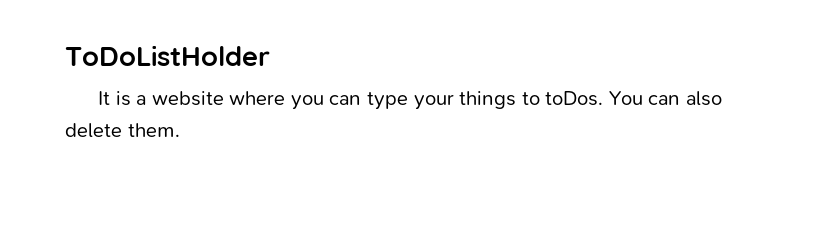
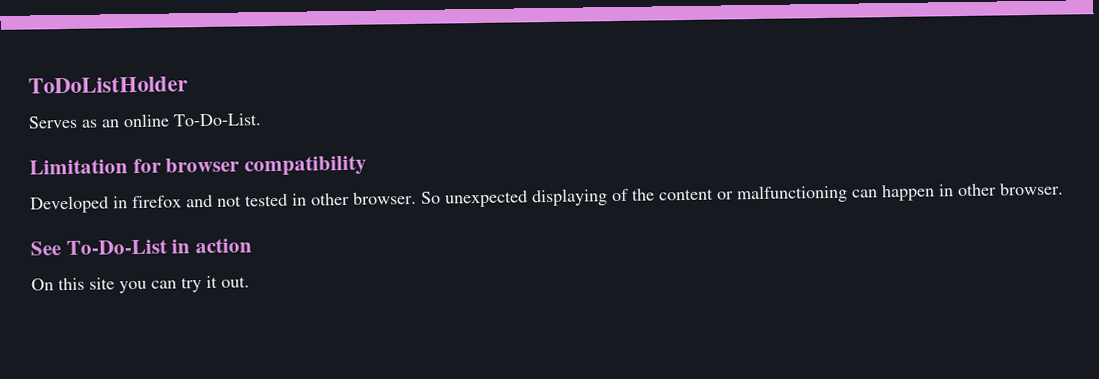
[98,91,722,110] [65,123,180,138] It is a website where you can type your things to toDos. You can also delete them. -> [28,113,262,129] [29,155,368,177] [30,182,1064,214] [30,238,253,256] [31,275,250,294] Serves as an online To-Do-List. // Limitation for browser compatibility // Developed in firefox and not tested in other browser. So unexpected displaying of the content or malfunctioning can happen in other browser. // See To-Do-List in action // On this site you can try it out.

